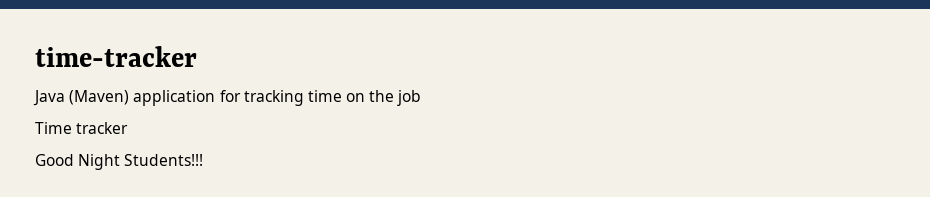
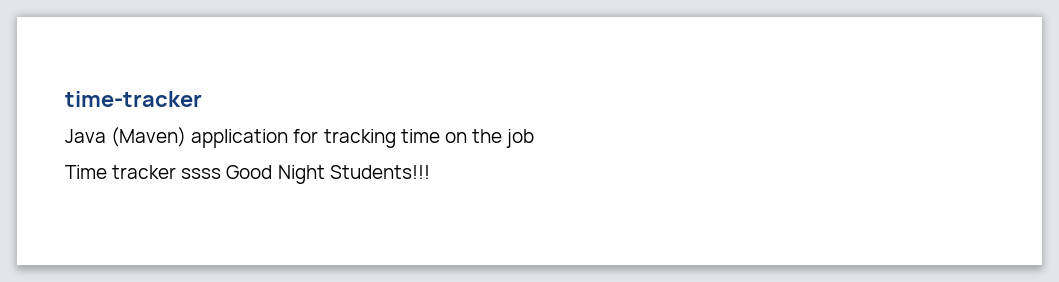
(129, 128) // -> [181,168,222,179] ssss

